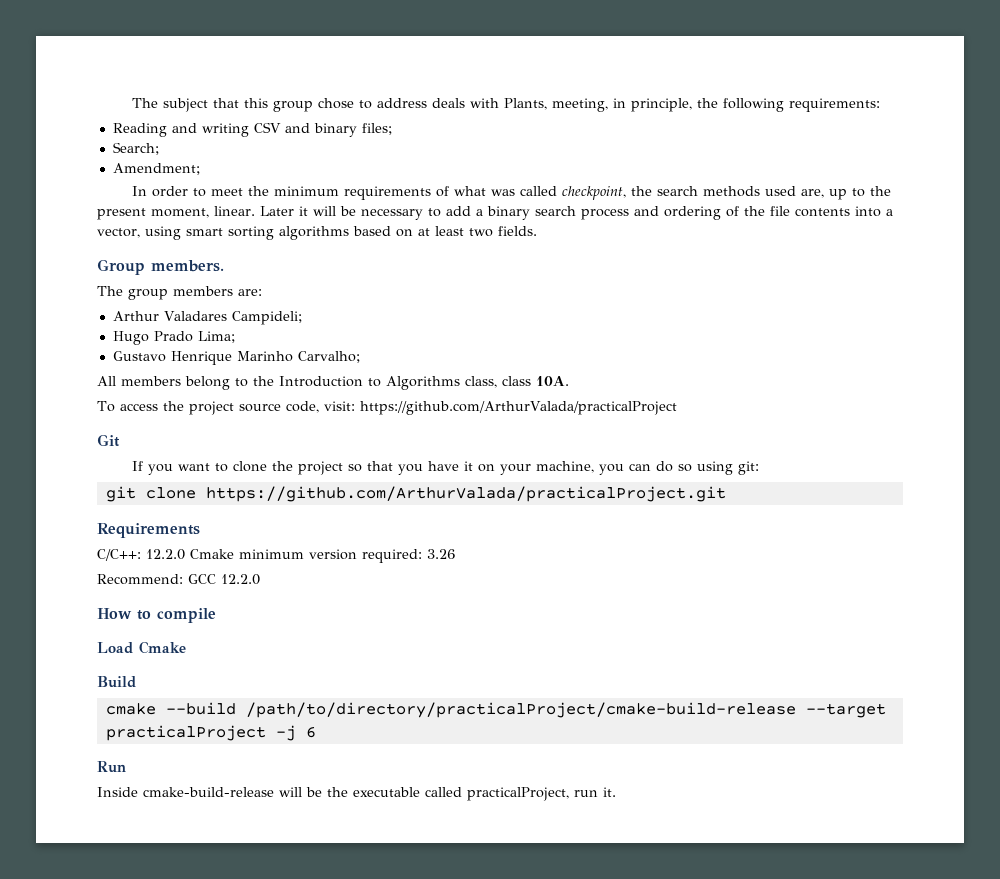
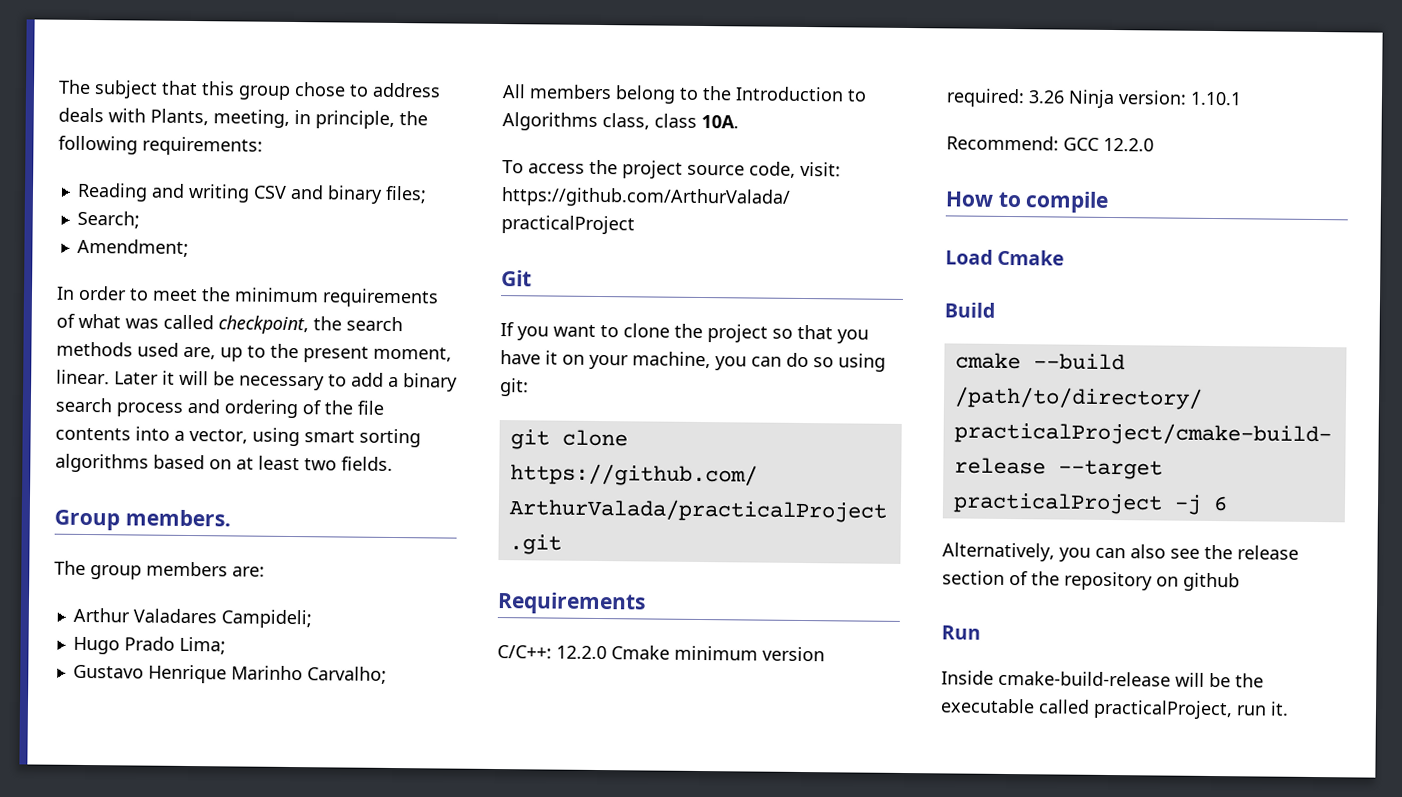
(455, 554) none -> [1068,89,1242,109] Ninja version: 1.10.1
(316, 732) none -> [942,542,1299,562] [942,570,1240,592] // Alternatively, you can also see the release section of the repository on github

